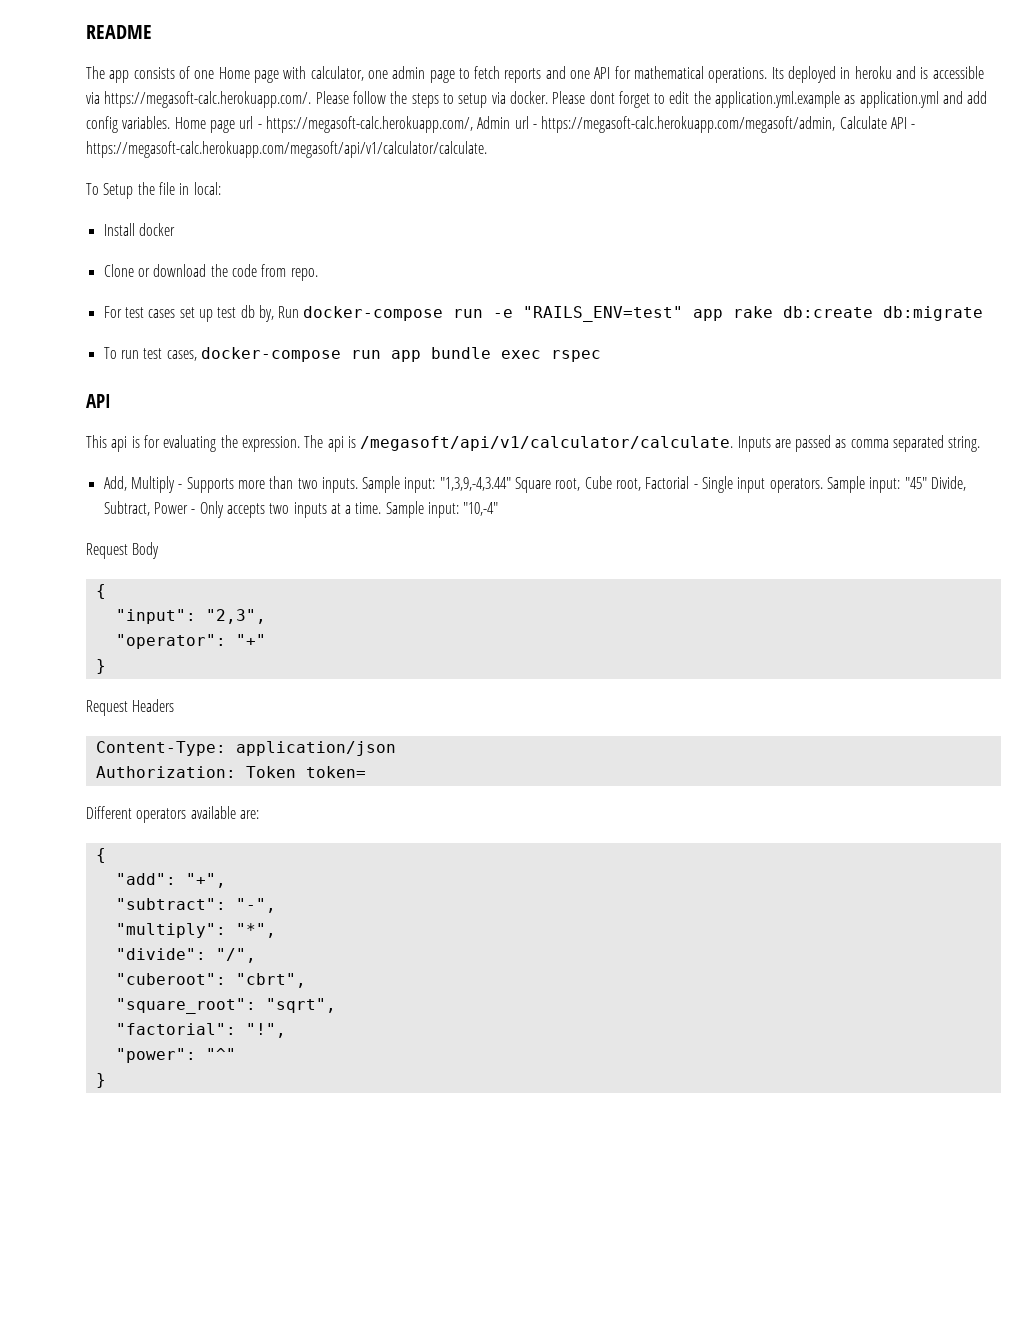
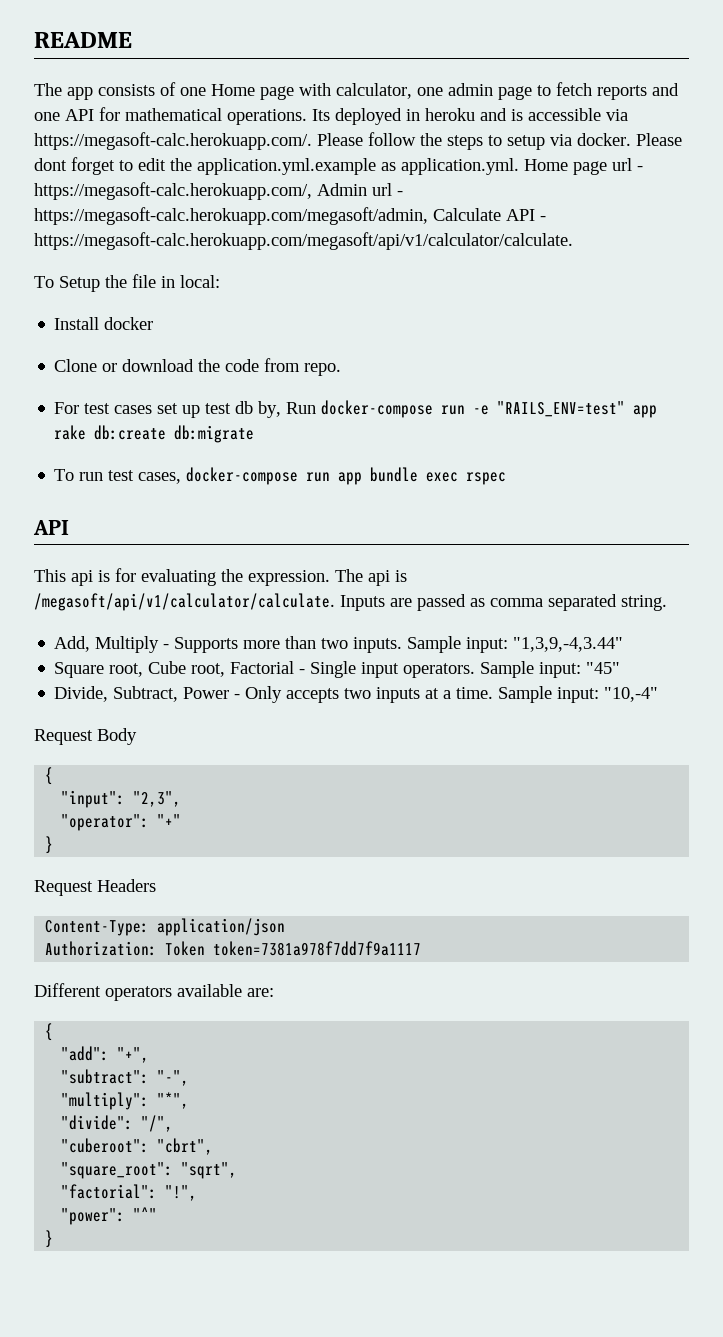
[859,91,988,108] [86,116,171,133] application.yml and add config variables. -> [401,158,519,175] application.yml.
(511, 484) none -> (624, 644) //
(927, 483) none -> (621, 668) //
[305,766,366,778] token= -> [213,941,422,956] token=7381a978f7dd7f9a1117

